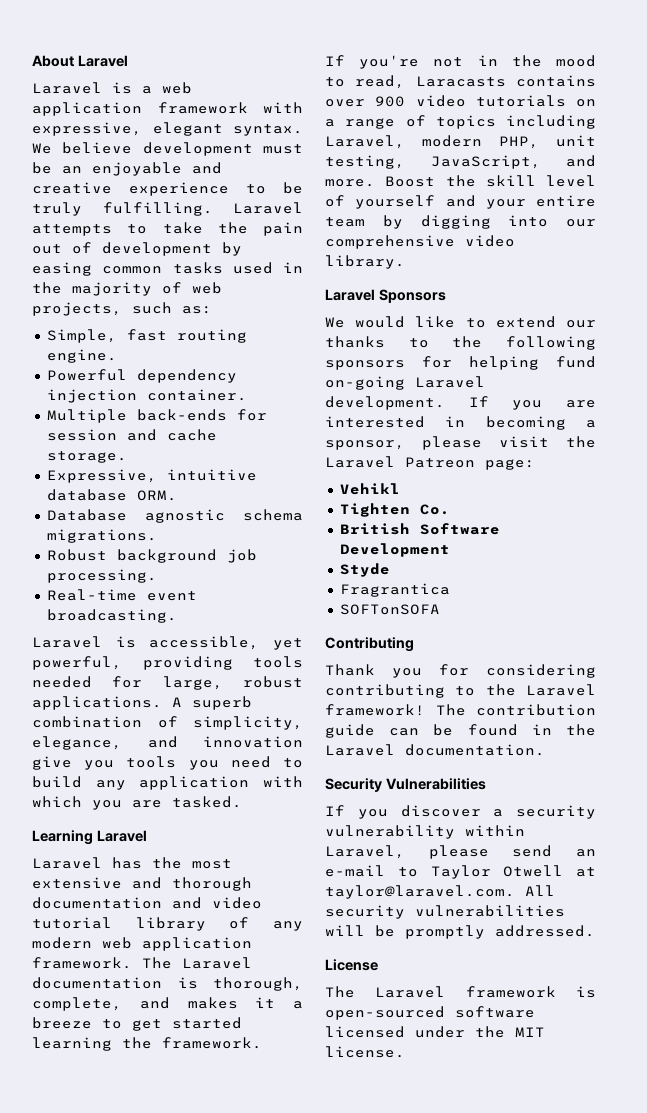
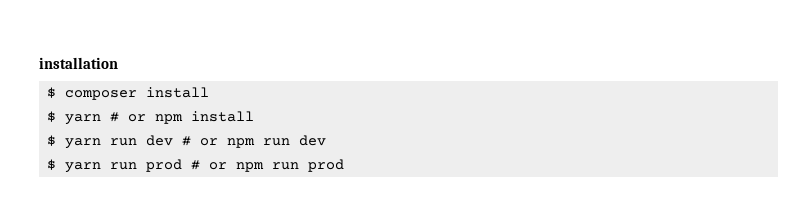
[32,55,128,67] [32,82,192,94] [32,102,303,116] [32,122,303,136] [32,142,303,156] [32,162,222,176] [32,182,303,196] [32,202,303,216] [32,222,303,236] [32,242,242,256] [32,262,303,276] [32,282,222,296] [32,302,212,316] [46,329,247,343] [46,349,117,363] [46,369,237,383] [46,389,247,403] [46,409,267,423] [46,429,217,441] [46,451,127,463] [46,469,257,483] [46,489,177,501] [46,509,303,523] [46,529,157,543] [46,549,257,563] [46,569,157,583] [46,589,197,601] [46,609,177,623] [32,636,303,650] [32,656,303,670] [32,676,303,690] [32,696,252,710] [32,716,303,730] [32,736,303,750] [32,756,303,770] [32,776,303,790] [32,796,242,810] [32,830,147,845] [32,857,232,869] [32,877,252,891] [32,897,262,909] [32,917,303,931] [32,937,252,951] [32,957,252,969] [32,977,303,991] [32,997,303,1011] [32,1017,242,1031] [32,1037,262,1051] [325,55,596,69] [325,75,596,89] [325,95,596,107] [325,115,596,129] [325,135,596,149] [325,155,596,169] [325,175,596,187] [325,195,596,209] [325,215,596,229] [325,235,515,249] [325,255,405,269] [325,289,446,303] [325,316,596,328] [325,336,596,350] [325,356,596,370] [325,376,485,390] [325,396,596,410] [325,416,596,430] [325,436,596,450] [325,456,535,470] [339,483,400,495] [339,503,450,517] [339,523,500,535] [339,543,450,557] [339,563,390,577] [339,583,450,597] [339,604,440,615] [325,637,414,652] [325,664,596,678] [325,684,596,698] [325,704,596,716] [325,724,596,738] [325,744,545,756] [325,778,486,792] [325,805,596,819] [325,825,525,839] [325,845,596,859] [325,865,596,879] [325,885,555,899] [325,905,565,919] [325,925,595,939] [325,959,378,971] [325,986,596,998] [325,1006,535,1020] [325,1026,545,1038] [325,1046,405,1058] About Laravel // Laravel is a web application framework with expressive, elegant syntax. We believe development must be an enjoyable and creative experience to be truly fulfilling. Laravel attempts to take the pain out of development by easing common tasks used in the majority of web projects, such as: // Simple, fast routing engine. // Powerful dependency injection container. // Multiple back-ends for session and cache storage. // Expressive, intuitive database ORM. // Database agnostic schema migrations. // Robust background job processing. // Real-time event broadcasting. // Laravel is accessible, yet powerful, providing tools needed for large, robust applications. A superb combination of simplicity, elegance, and innovation give you tools you need to build any application with which you are tasked. // Learning Laravel // Laravel has the most extensive and thorough documentation and video tutorial library of any modern web application framework. The Laravel documentation is thorough, complete, and makes it a breeze to get started learning the framework. // If you're not in the mood to read, Laracasts contains over 900 video tutorials on a range of topics including Laravel, modern PHP, unit testing, JavaScript, and more. Boost the skill level of yourself and your entire team by digging into our comprehensive video library. // Laravel Sponsors // We would like to extend our thanks to the following sponsors for helping fund on-going Laravel development. If you are interested in becoming a sponsor, please visit the Laravel Patreon page: // Vehikl // Tighten Co. // British Software Development // Styde // Fragrantica // SOFTonSOFA // Contributing // Thank you for considering contributing to the Laravel framework! The contribution guide can be found in the Laravel documentation. // Security Vulnerabilities // If you discover a security vulnerability within Laravel, please send an e-mail to Taylor Otwell at taylor@laravel.com. All security vulnerabilities will be promptly addressed. // License // The Laravel framework is open-sourced software licensed under the MIT license. -> [39,57,118,69] [46,87,209,100] [46,111,254,125] [46,135,326,149] [46,159,344,173] installation // $ composer install // $ yarn # or npm install // $ yarn run dev # or npm run dev // $ yarn run prod # or npm run prod

